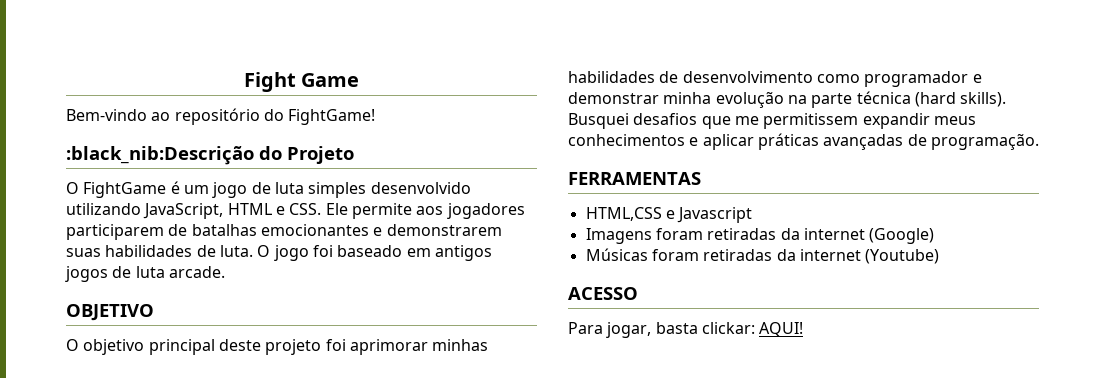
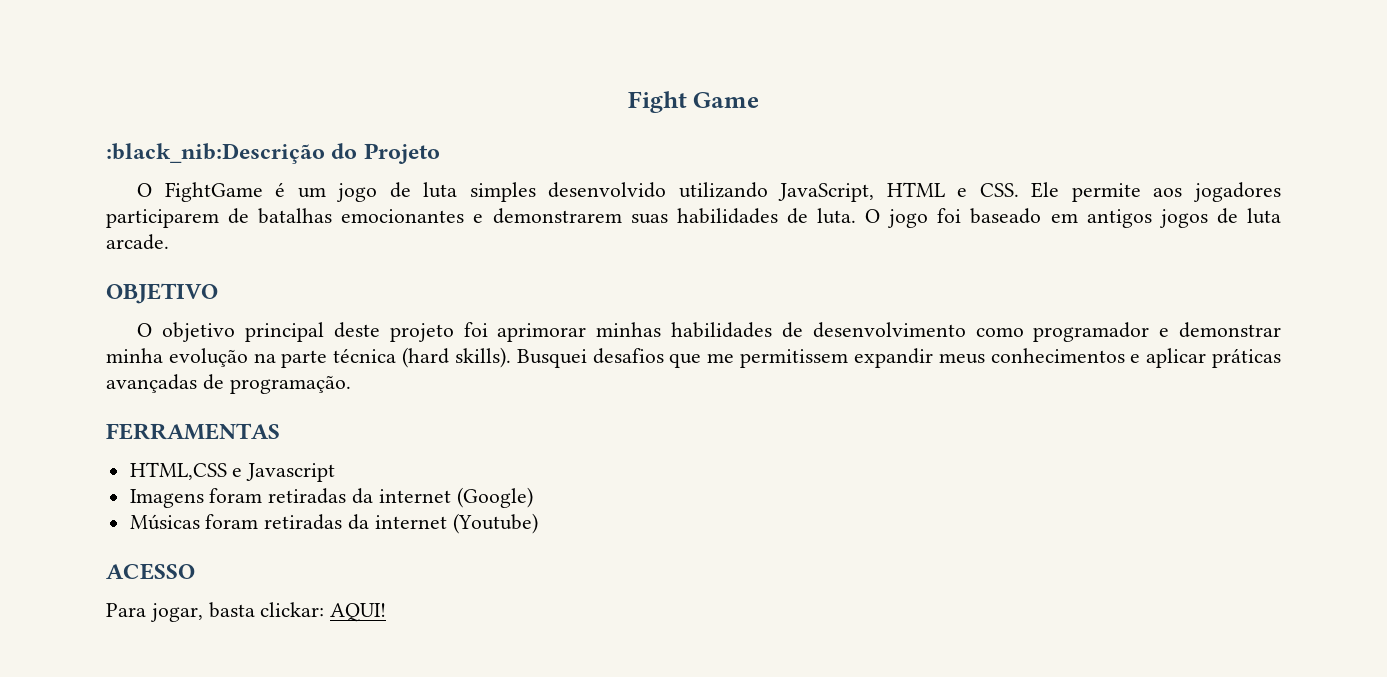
[66,108,376,125] // Bem-vindo ao repositório do FightGame! -> (760, 100) none

